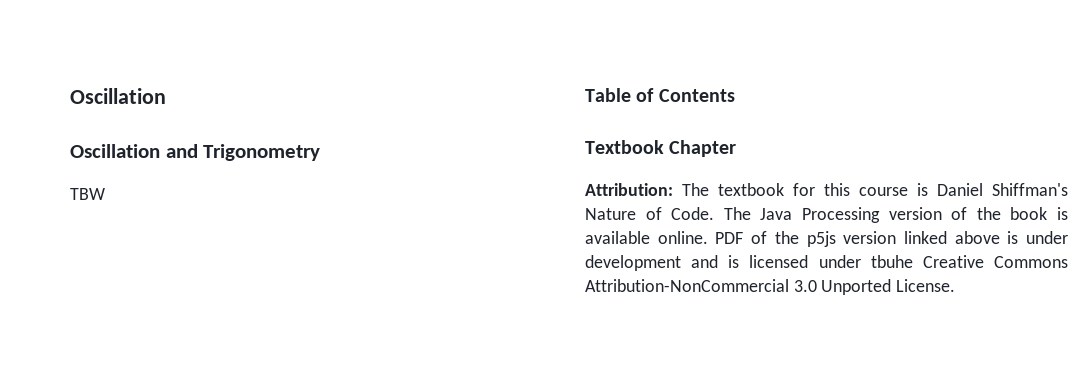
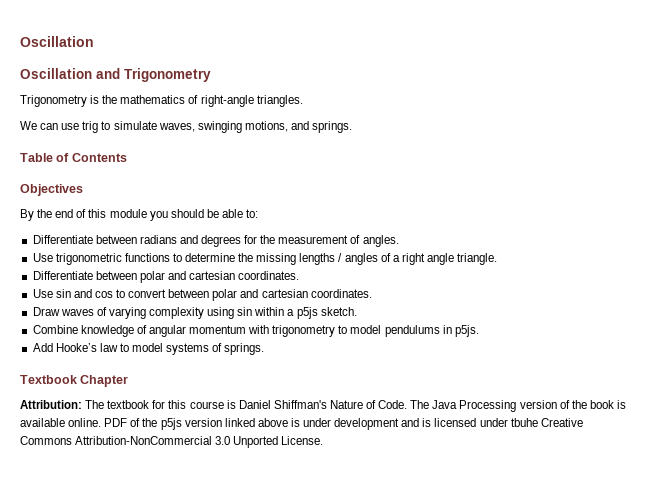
[70,188,105,200] [585,88,735,102] TBW // Table of Contents -> [20,95,303,107] [20,121,353,133] [20,153,127,162] [20,184,83,196] [20,209,259,221] [32,235,399,247] [32,253,498,265] [32,271,300,283] [32,289,372,301] [32,307,357,319] [32,325,479,337] [32,343,265,355] Trigonometry is the mathematics of right-angle triangles. // We can use trig to simulate waves, swinging motions, and springs. // Table of Contents // Objectives // By the end of this module you should be able to: // Differentiate between radians and degrees for the measurement of angles. // Use trigonometric functions to determine the missing lengths / angles of a right angle triangle. // Differentiate between polar and cartesian coordinates. // Use sin and cos to convert between polar and cartesian coordinates. // Draw waves of varying complexity using sin within a p5js sketch. // Combine knowledge of angular momentum with trigonometry to model pendulums in p5js. // Add Hooke’s law to model systems of springs.

